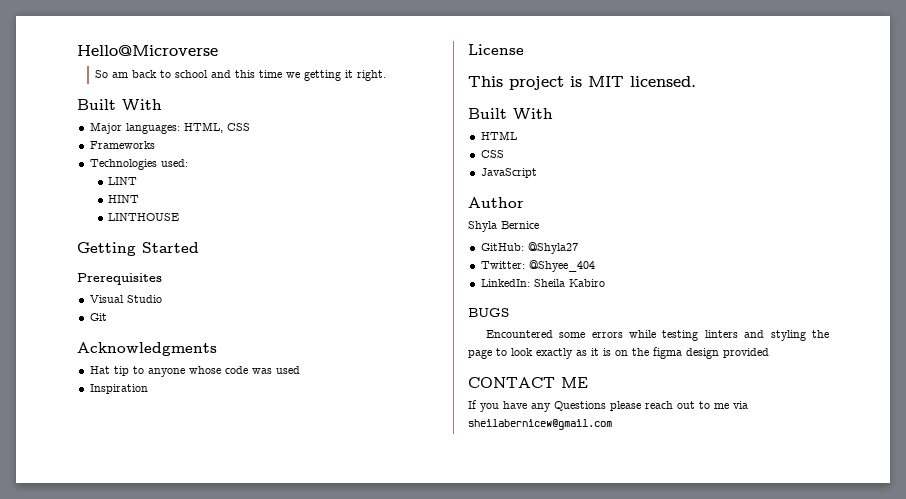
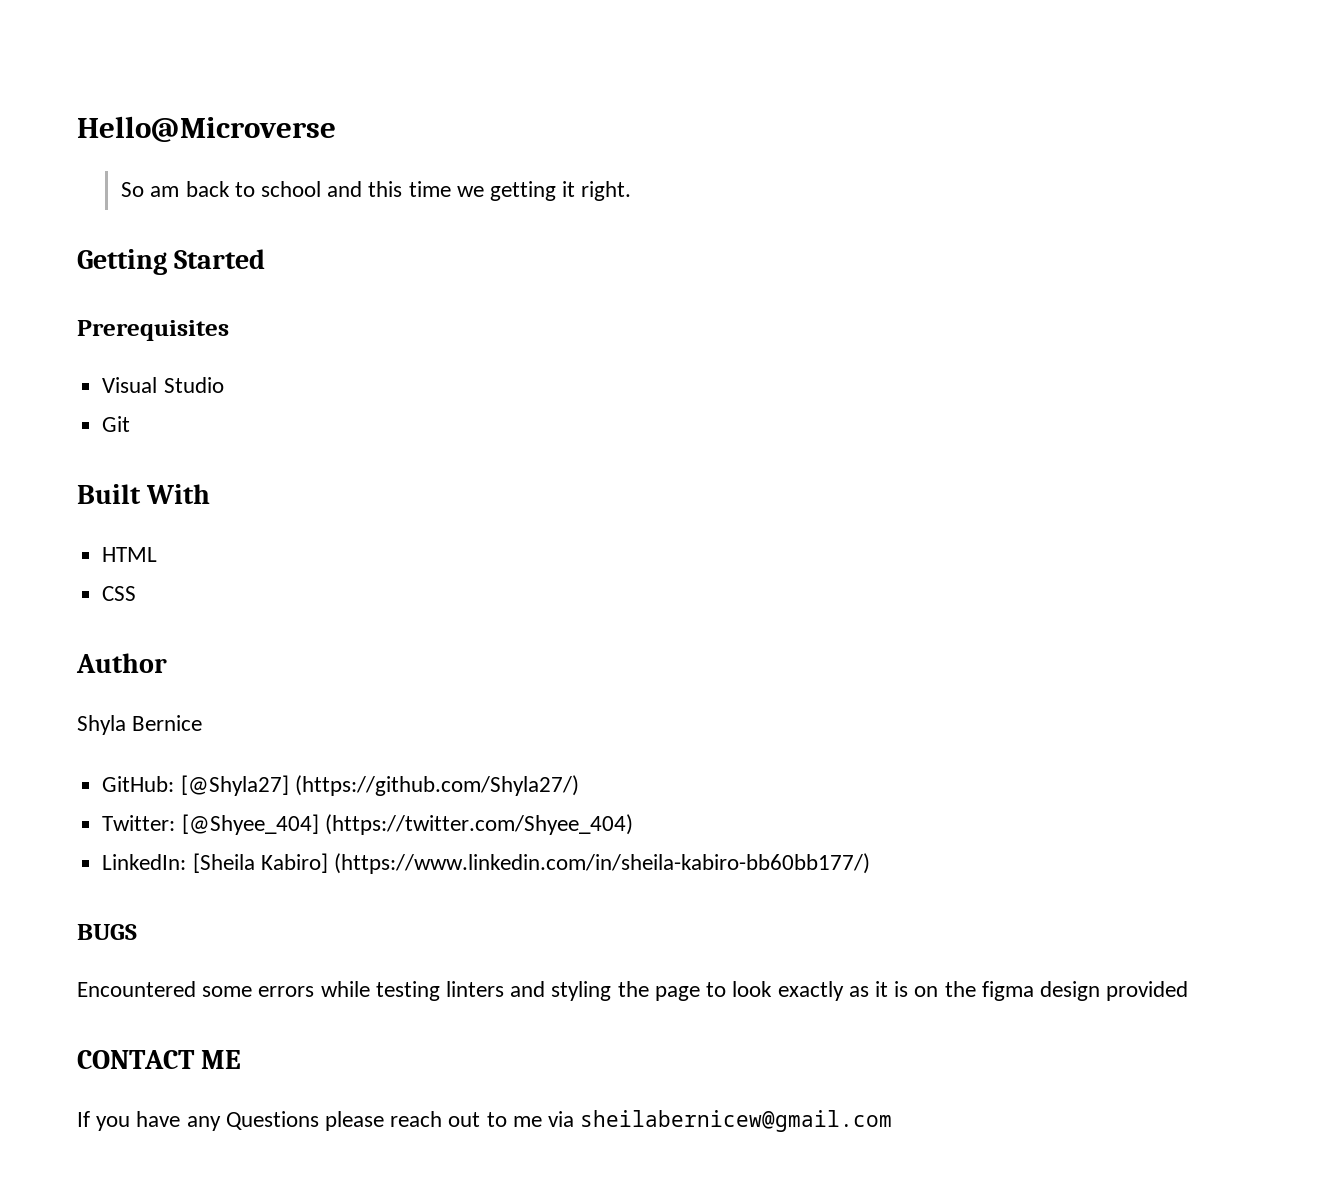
[77,99,162,111] [89,122,250,134] [89,141,155,149] [89,159,188,170] [108,177,138,185] [108,195,140,203] [108,213,180,221] // Built With // Major languages: HTML, CSS // Frameworks // Technologies used: // LINT // HINT // LINTHOUSE -> (632, 191) none
[77,342,217,356] [89,366,300,377] [89,384,148,394] [468,44,524,55] [468,76,696,90] // Acknowledgments // Hat tip to anyone whose code was used // Inspiration // License // This project is MIT licensed. -> (131, 424) none
[480,168,537,178] // JavaScript -> (137, 593) none
[527,242,578,254] @Shyla27 -> [180,775,579,796] [@Shyla27] (https://github.com/Shyla27/)
[528,260,595,272] @Shyee_404 -> [181,814,633,835] [@Shyee_404] (https://twitter.com/Shyee_404)
[533,279,605,287] Sheila Kabiro -> [192,853,870,874] [Sheila Kabiro] (https://www.linkedin.com/in/sheila-kabiro-bb60bb177/)

